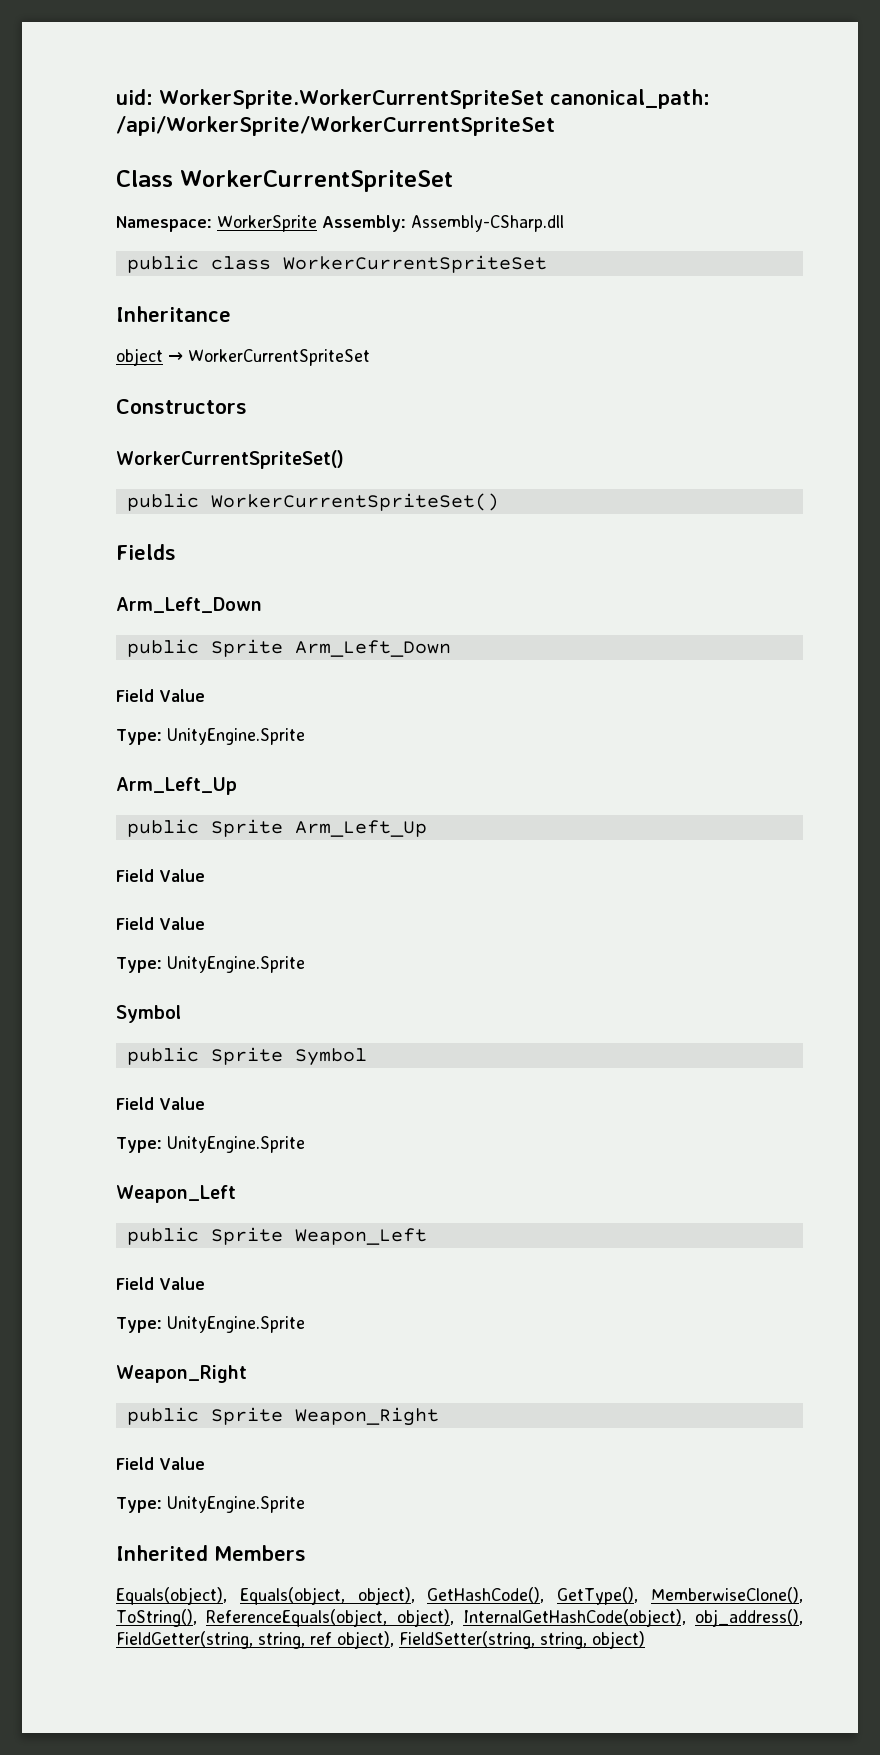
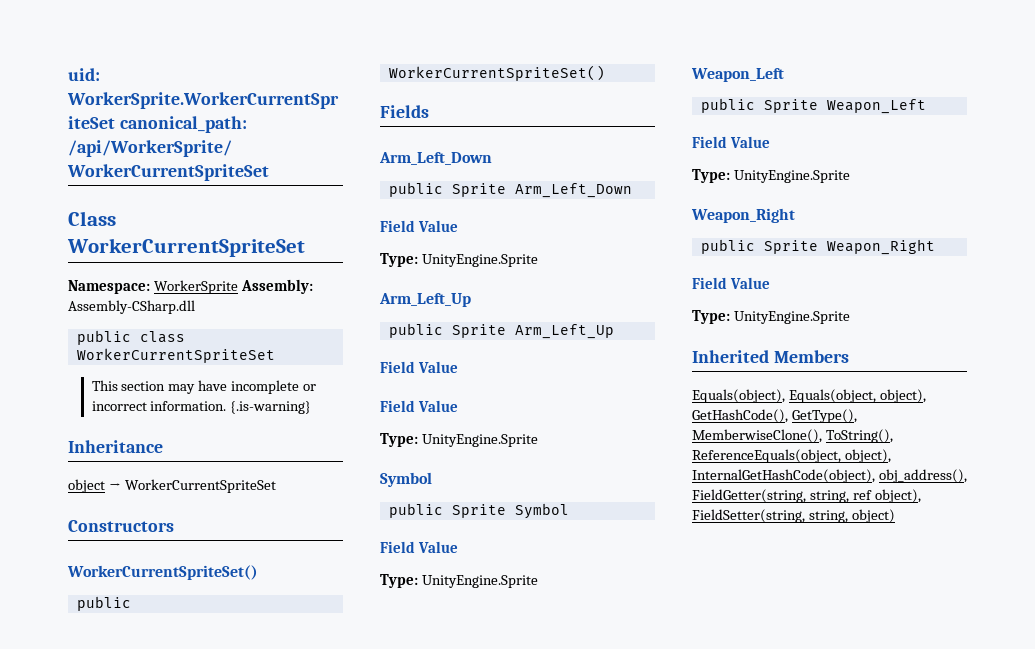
(547, 264) none -> [91,380,317,394] [91,401,312,414] // This section may have incomplete or incorrect information. {.is-warning}

